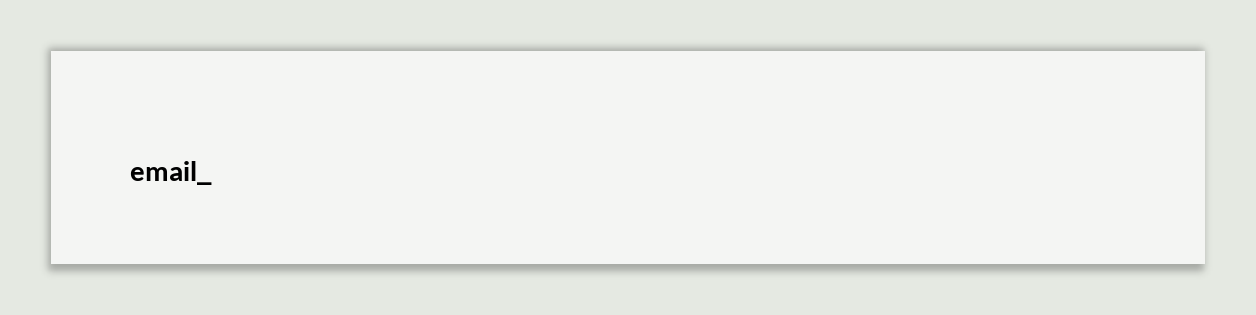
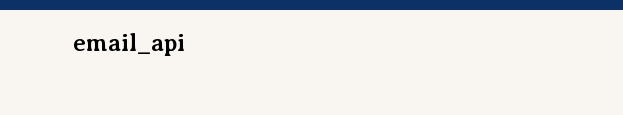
[130,161,212,185] email_ -> [73,33,185,56] email_api

